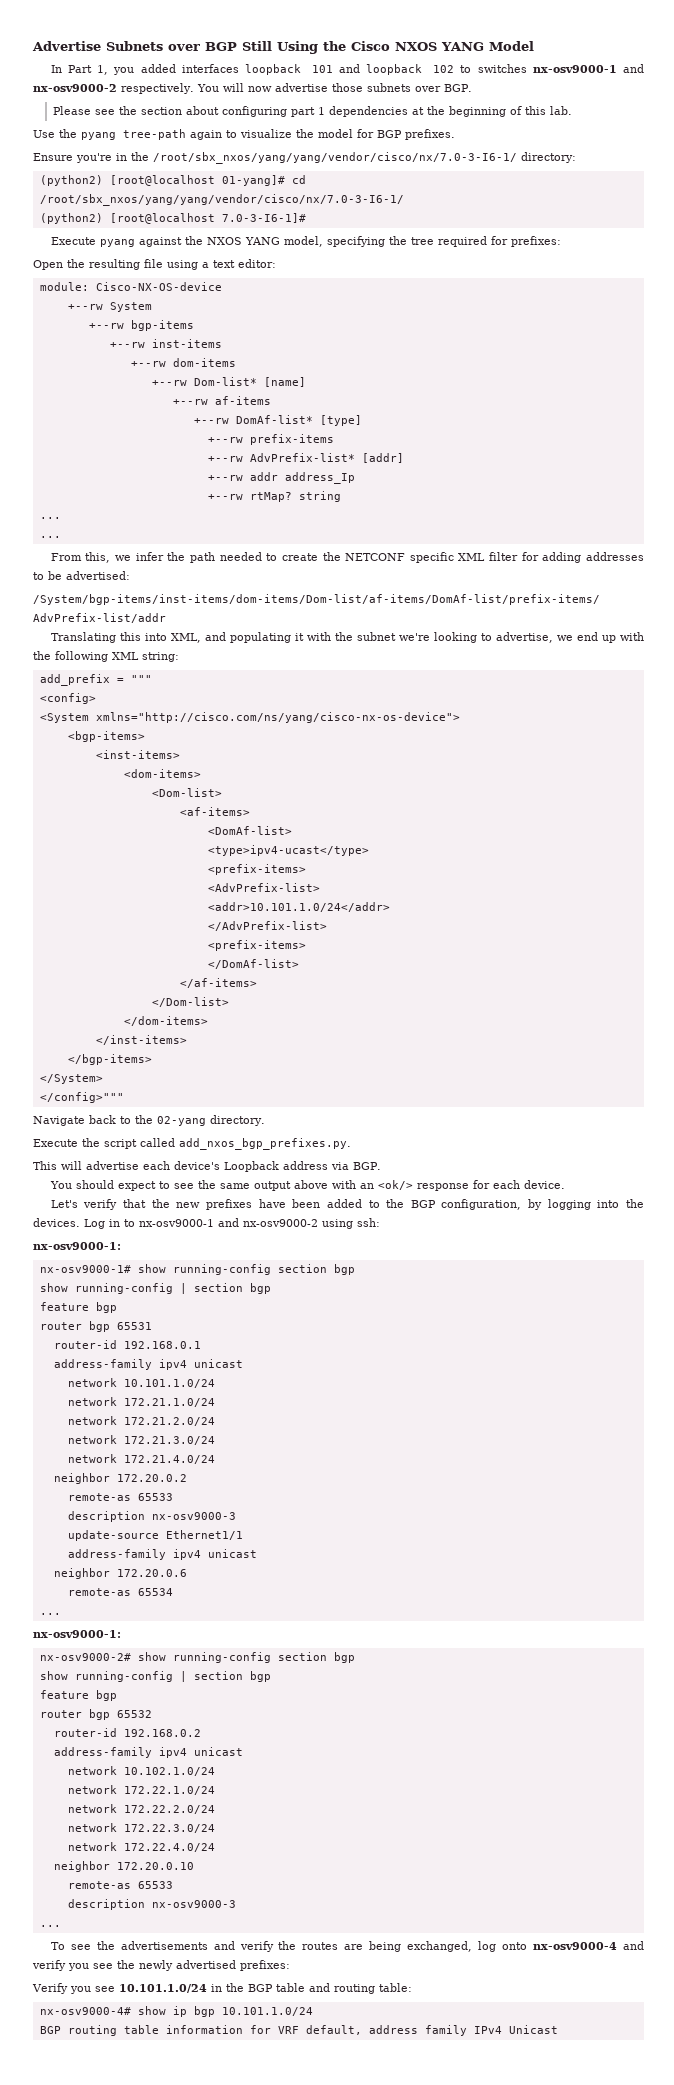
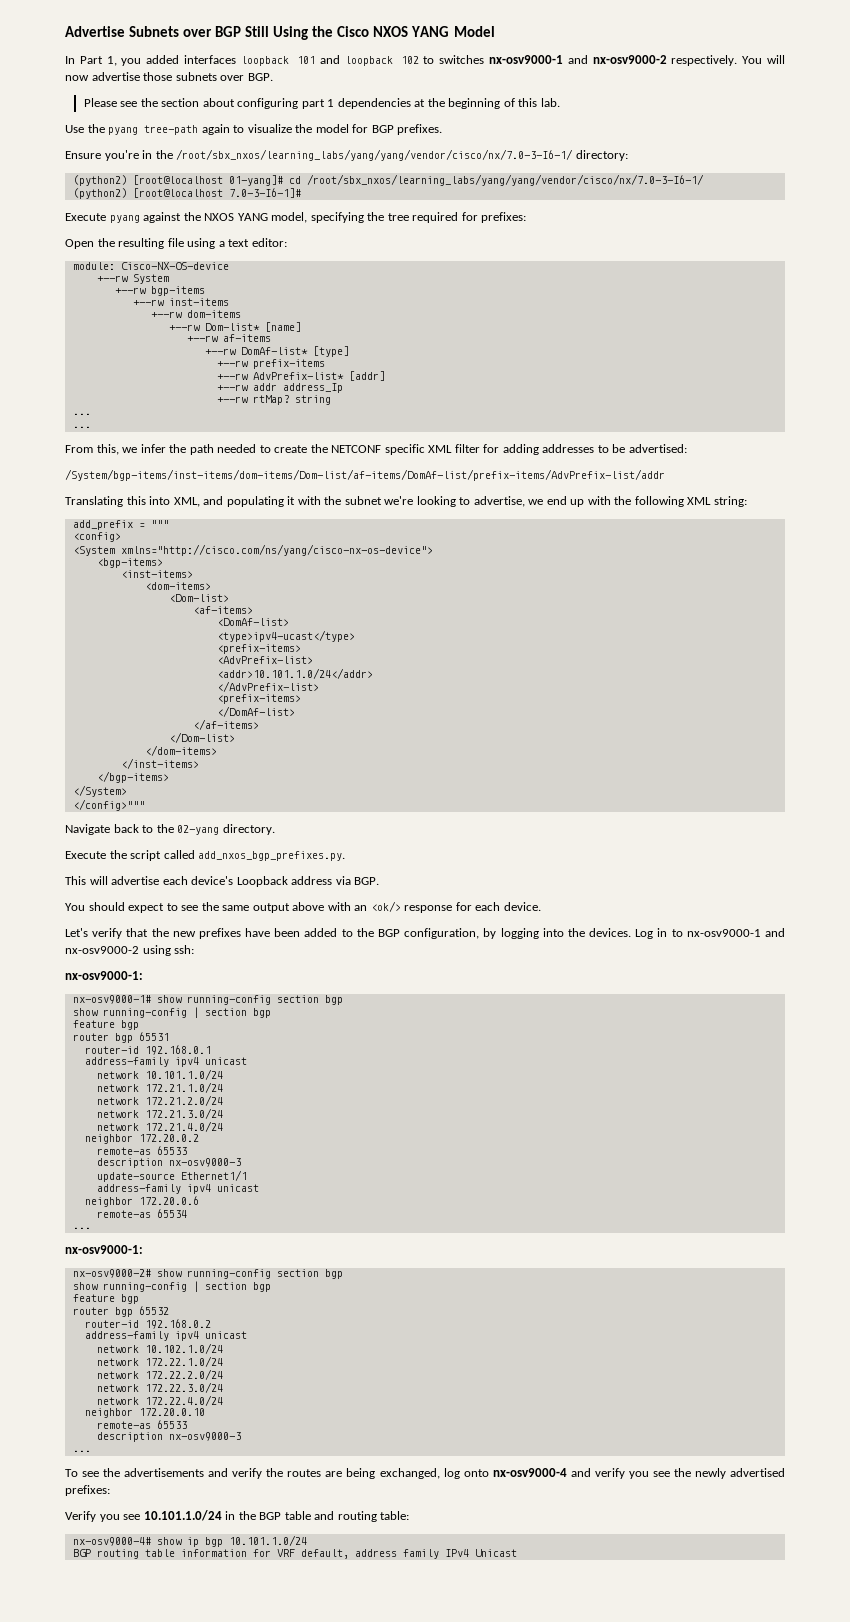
[153,152,517,164] /root/sbx_nxos/yang/yang/vendor/cisco/nx/7.0-3-I6-1/ -> [176,149,574,161] /root/sbx_nxos/learning_labs/yang/yang/vendor/cisco/nx/7.0-3-I6-1/
[39,194,404,206] /root/sbx_nxos/yang/yang/vendor/cisco/nx/7.0-3-I6-1/ -> [306,174,704,186] /root/sbx_nxos/learning_labs/yang/yang/vendor/cisco/nx/7.0-3-I6-1/

